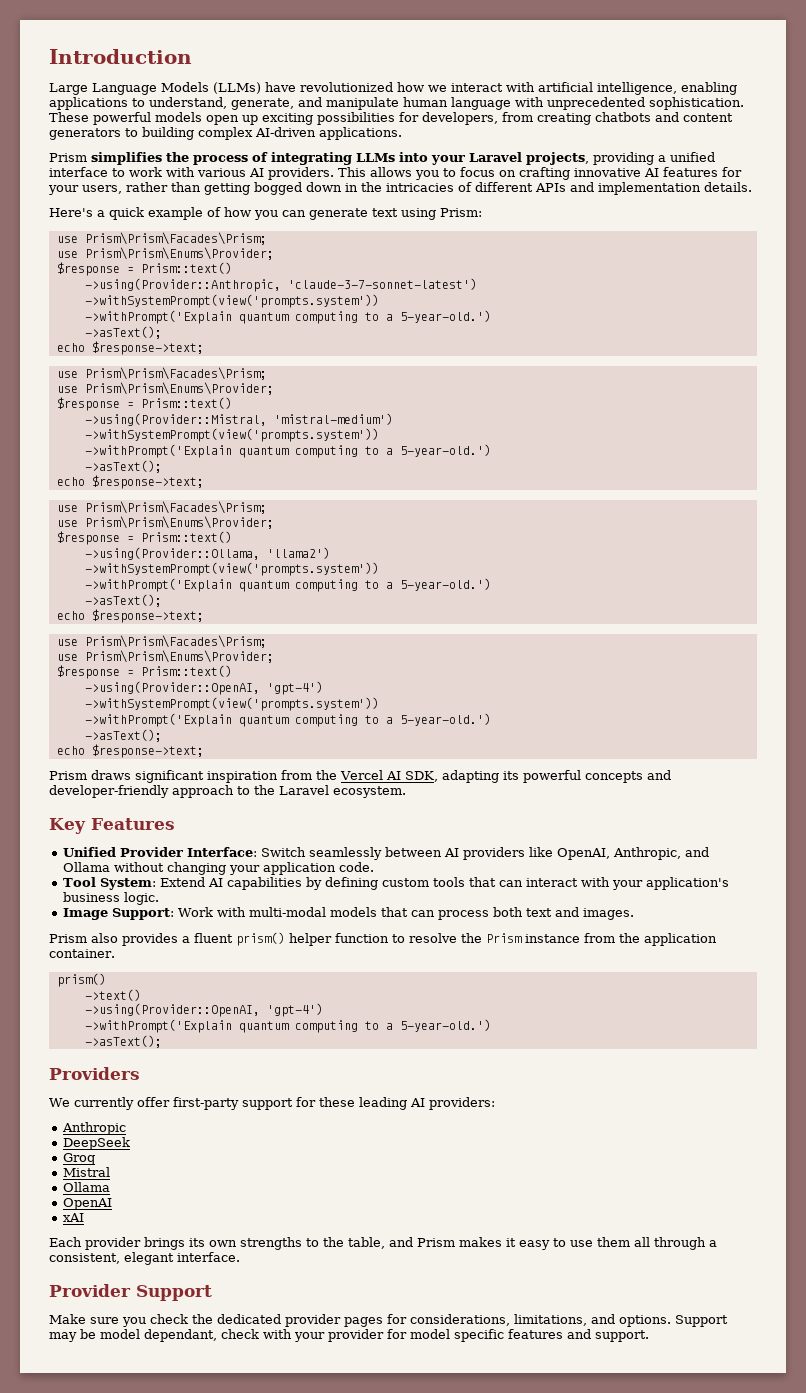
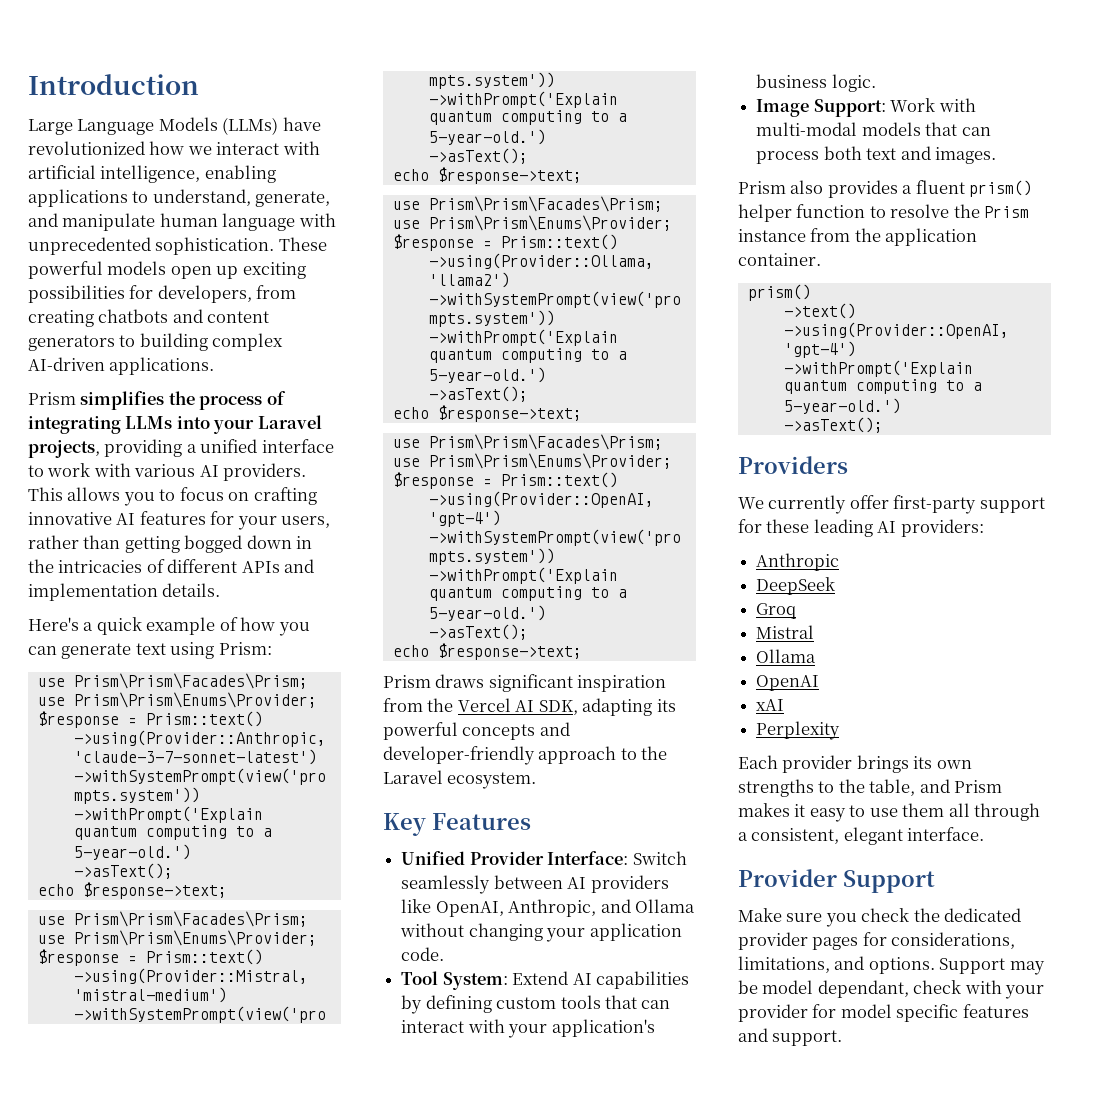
(84, 1217) none -> [756,721,841,740] // Perplexity

